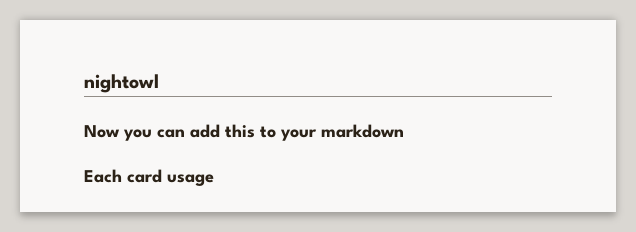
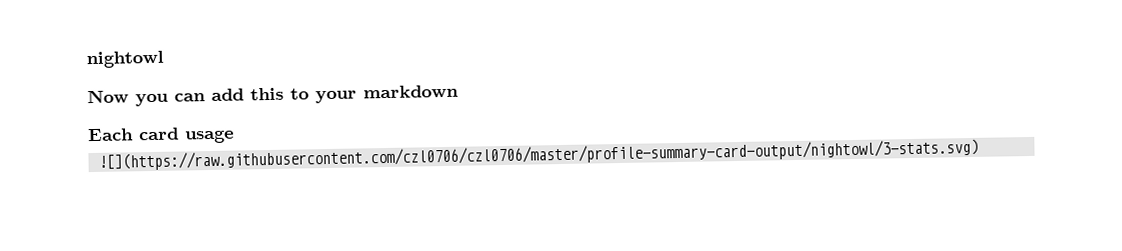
(214, 180) none -> [97,138,979,171] // ![](https://raw.githubusercontent.com/czl0706/czl0706/master/profile-summary-card-output/nightowl/3-stats.svg)

